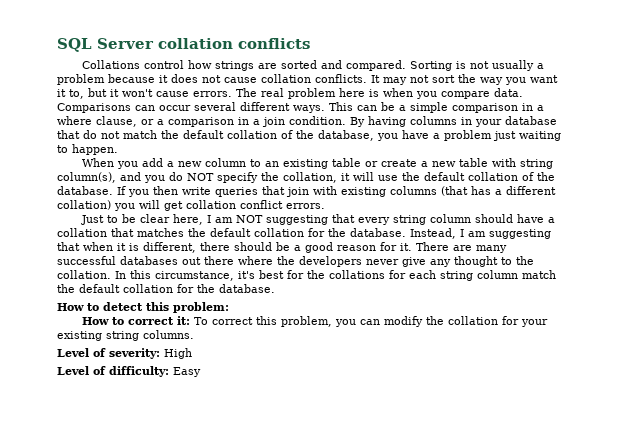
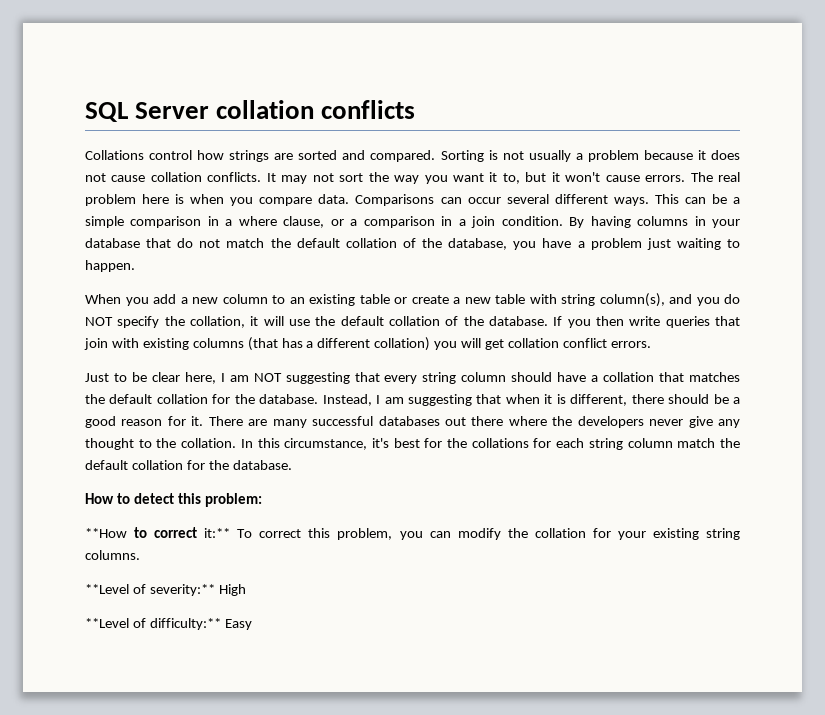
[81,317,109,325] How -> [85,528,127,538] **How
[176,316,190,325] it: -> [204,528,231,538] it:**
[57,348,192,359] [57,366,169,377] Level of severity: High // Level of difficulty: -> [85,584,246,596] [85,618,221,630] **Level of severity:** High // **Level of difficulty:**

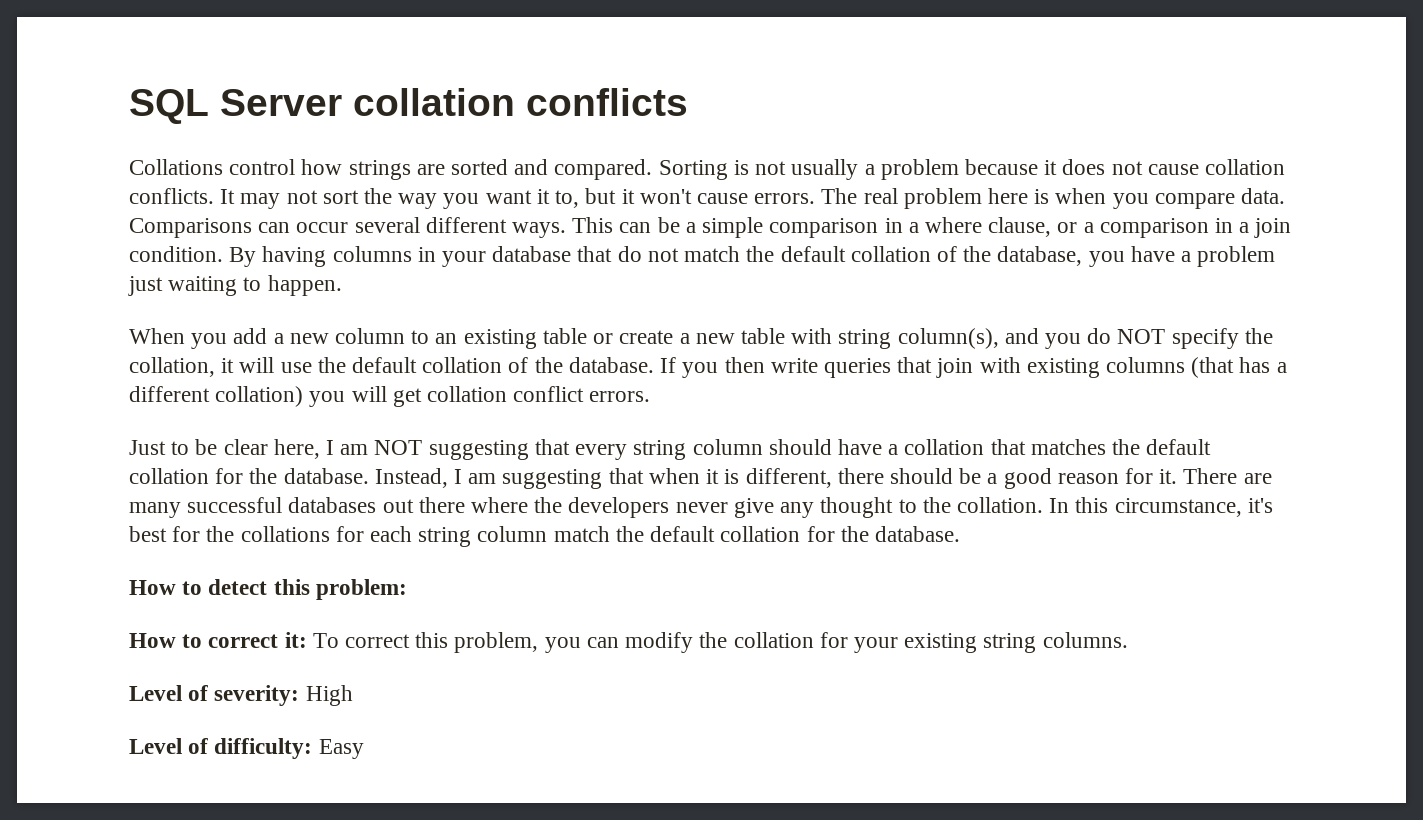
[85,528,127,538] **How -> [129,633,176,648] How
[204,528,231,538] it:** -> [284,632,307,648] it:
[85,584,246,596] [85,618,221,630] **Level of severity:** High // **Level of difficulty:** -> [129,685,353,706] [129,738,313,759] Level of severity: High // Level of difficulty:

